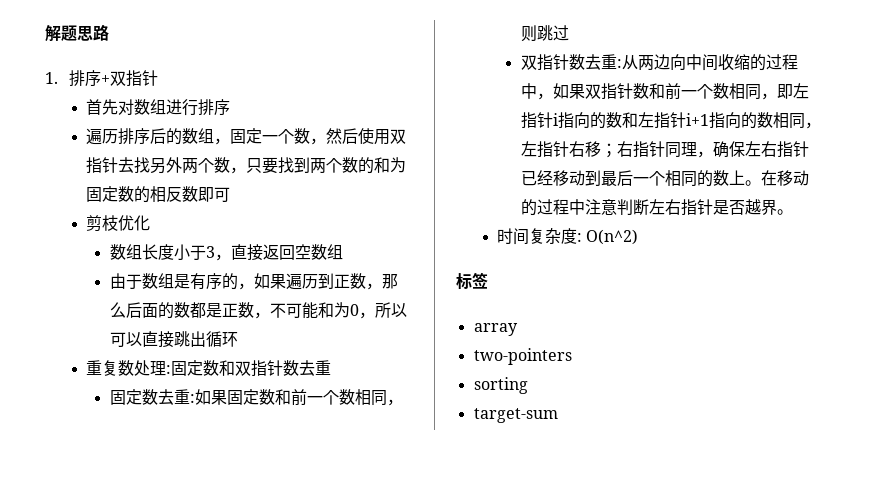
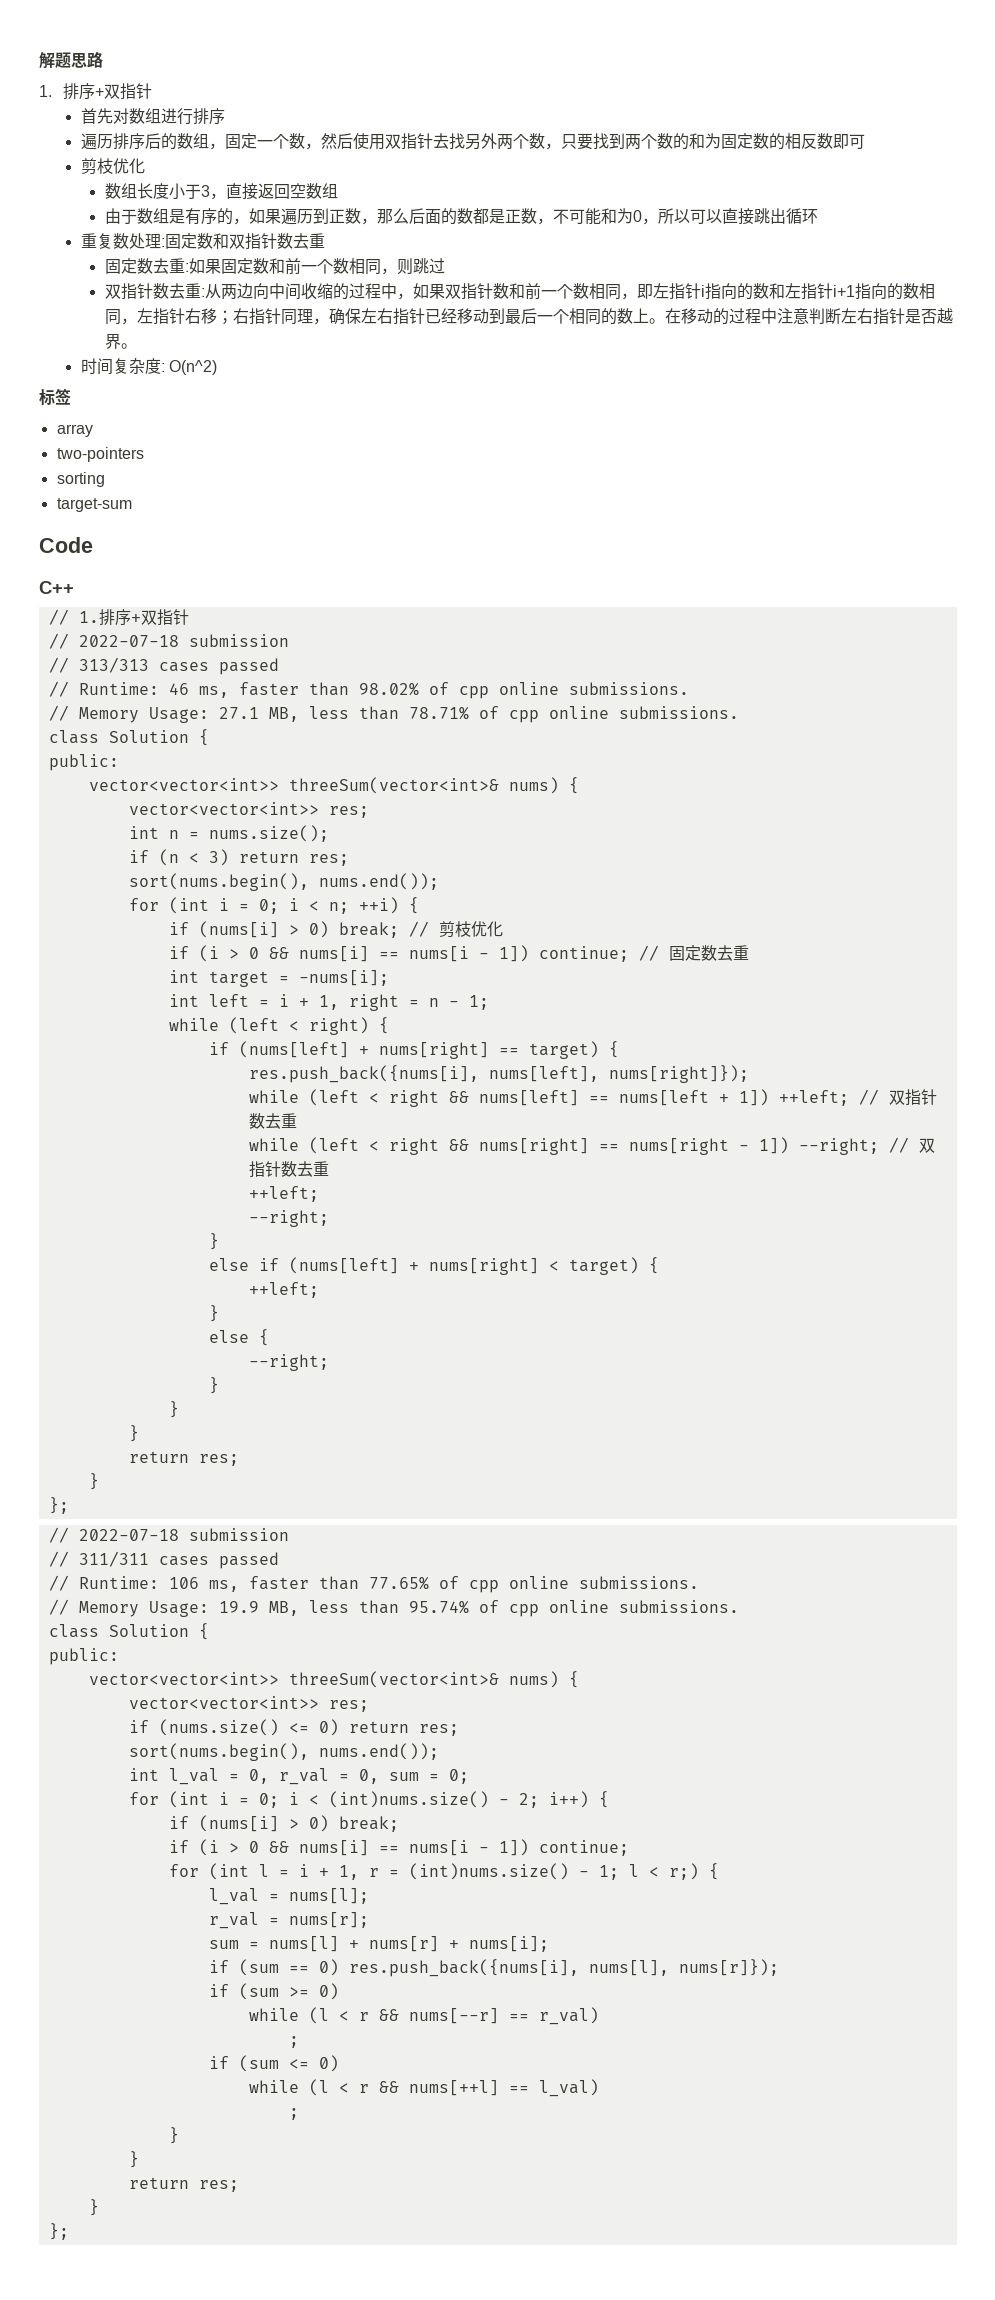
(558, 415) none -> [39,537,93,553] [39,581,74,594] [48,609,189,626] [48,633,289,649] [48,657,279,675] [48,681,689,699] [48,705,739,723] [48,729,209,746] [48,754,119,771] [88,777,579,794] [128,802,369,818] [128,825,329,842] [128,849,349,866] [128,873,439,891] [128,897,419,914] [168,921,503,938] [168,945,749,962] [168,970,389,987] [168,994,489,1011] [168,1017,389,1035] [208,1041,619,1059] [248,1065,749,1083] [248,1089,937,1107] [248,1113,297,1129] [248,1137,935,1155] [248,1161,329,1178] [248,1186,319,1202] [248,1210,329,1227] [208,1233,219,1250] [208,1257,659,1275] [248,1282,319,1298] [208,1305,219,1322] [208,1329,269,1346] [248,1354,329,1371] [208,1377,219,1394] [168,1401,179,1418] [128,1425,139,1442] [128,1451,239,1466] [88,1473,99,1490] [48,1497,69,1514] [48,1527,289,1543] [48,1551,279,1569] [48,1575,699,1593] [48,1599,739,1617] [48,1623,209,1640] [48,1648,119,1665] [88,1671,579,1688] [128,1696,369,1712] [128,1719,459,1736] [128,1743,439,1761] [128,1768,469,1785] [128,1791,609,1808] [168,1815,399,1832] [168,1839,629,1856] [168,1863,719,1880] [208,1888,369,1905] [208,1912,369,1929] [208,1936,549,1952] [208,1959,779,1977] [208,1983,339,2000] [248,2007,599,2025] [288,2036,299,2048] [208,2055,339,2072] [248,2079,599,2097] [288,2108,299,2120] [168,2127,179,2144] [128,2151,139,2168] [128,2177,239,2192] [88,2199,99,2216] [48,2223,69,2240] // Code // C++ // // 1.排序+双指针 // // 2022-07-18 submission // // 313/313 cases passed // // Runtime: 46 ms, faster than 98.02% of cpp online submissions. // // Memory Usage: 27.1 MB, less than 78.71% of cpp online submissions. // class Solution { // public: // vector<vector<int>> threeSum(vector<int>& nums) { // vector<vector<int>> res; // int n = nums.size(); // if (n < 3) return res; // sort(nums.begin(), nums.end()); // for (int i = 0; i < n; ++i) { // if (nums[i] > 0) break; // 剪枝优化 // if (i > 0 && nums[i] == nums[i - 1]) continue; // 固定数去重 // int target = -nums[i]; // int left = i + 1, right = n - 1; // while (left < right) { // if (nums[left] + nums[right] == target) { // res.push_back({nums[i], nums[left], nums[right]}); // while (left < right && nums[left] == nums[left + 1]) ++left; // 双指针数去重 // while (left < right && nums[right] == nums[right - 1]) --right; // 双指针数去重 // ++left; // --right; // } // else if (nums[left] + nums[right] < target) { // ++left; // } // else { // --right; // } // } // } // return res; // } // }; // // 2022-07-18 submission // // 311/311 cases passed // // Runtime: 106 ms, faster than 77.65% of cpp online submissions. // // Memory Usage: 19.9 MB, less than 95.74% of cpp online submissions. // class Solution { // public: // vector<vector<int>> threeSum(vector<int>& nums) { // vector<vector<int>> res; // if (nums.size() <= 0) return res; // sort(nums.begin(), nums.end()); // int l_val = 0, r_val = 0, sum = 0; // for (int i = 0; i < (int)nums.size() - 2; i++) { // if (nums[i] > 0) break; // if (i > 0 && nums[i] == nums[i - 1]) continue; // for (int l = i + 1, r = (int)nums.size() - 1; l < r;) { // l_val = nums[l]; // r_val = nums[r]; // sum = nums[l] + nums[r] + nums[i]; // if (sum == 0) res.push_back({nums[i], nums[l], nums[r]}); // if (sum >= 0) // while (l < r && nums[--r] == r_val) // ; // if (sum <= 0) // while (l < r && nums[++l] == l_val) // ; // } // } // return res; // } // };

